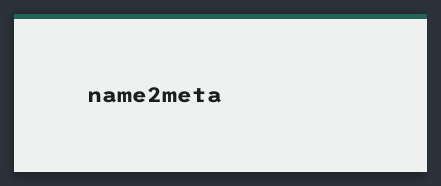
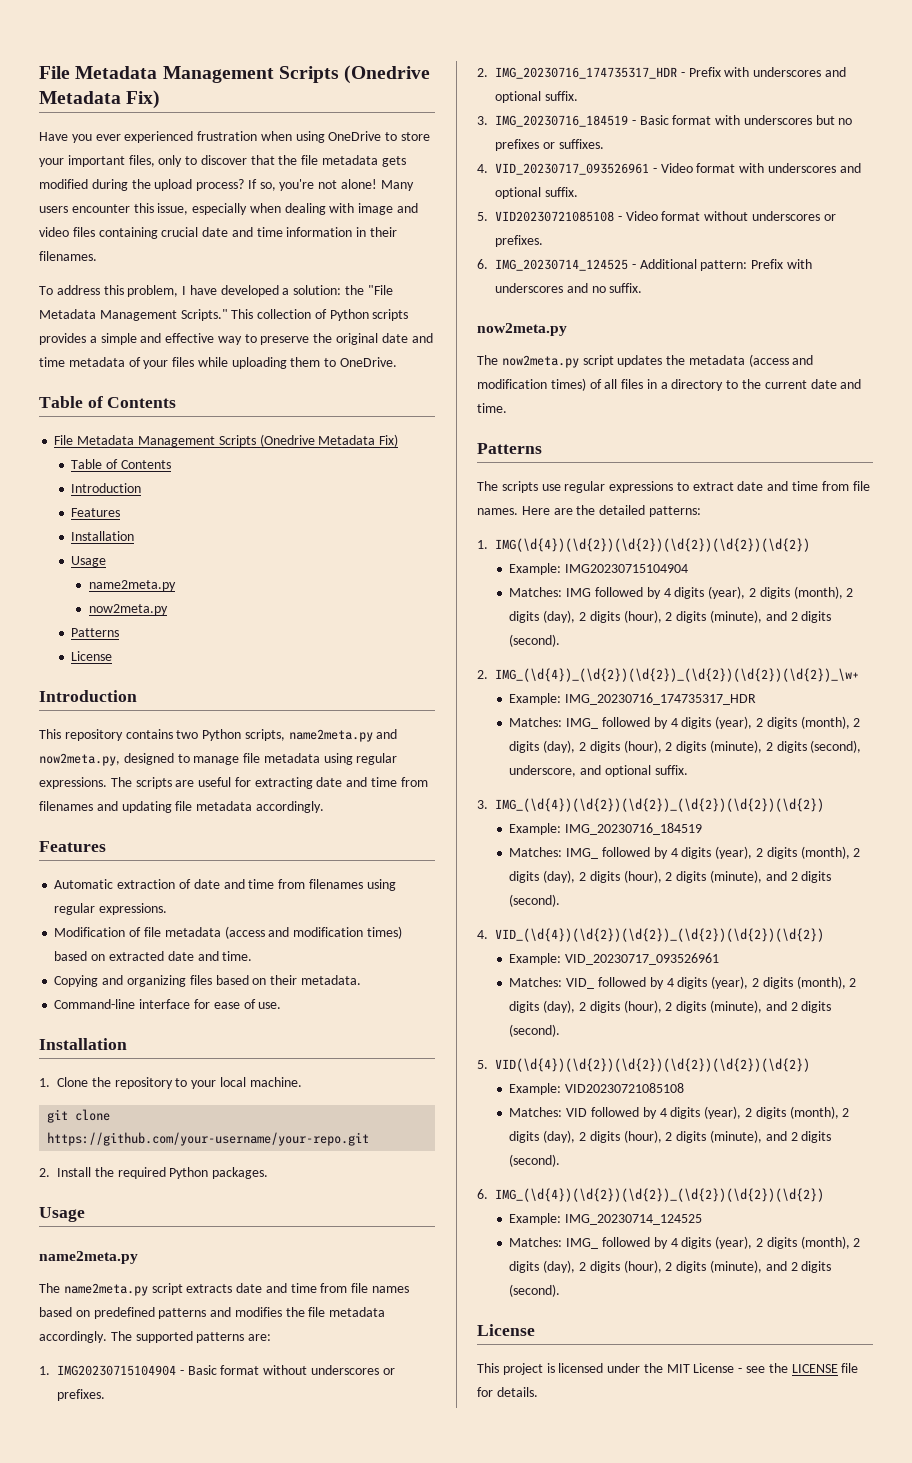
[87,87,222,103] name2meta -> [39,65,431,84] [39,90,161,109] [39,131,431,143] [39,155,406,167] [39,179,414,191] [39,203,419,215] [39,227,398,239] [39,251,97,261] [39,285,393,297] [39,309,409,321] [39,333,433,345] [39,357,398,369] [39,396,177,408] [54,434,399,447] [71,459,172,469] [71,483,142,493] [71,508,121,517] [71,531,135,541] [71,556,107,567] [88,580,176,591] [88,604,168,615] [71,628,120,637] [71,651,113,661] [39,690,137,702] [39,729,398,742] [39,753,398,766] [39,777,428,789] [39,801,324,813] [39,841,106,852] [54,879,396,891] [54,903,168,915] [54,926,402,939] [54,951,253,961] [54,975,361,987] [54,999,282,1009] [39,1038,127,1050] [39,1077,302,1089] [47,1109,111,1123] [47,1132,370,1146] [39,1167,269,1179] [39,1207,85,1222] [39,1251,138,1264] [39,1283,410,1296] [39,1307,386,1319] [39,1331,272,1343] [39,1365,395,1376] [57,1389,105,1401] [477,67,846,79] [495,91,578,103] [477,115,853,127] [495,139,604,151] [477,163,861,175] [495,187,578,199] [477,211,836,222] [495,235,543,247] [477,259,812,271] [495,283,643,293] [477,323,567,336] [477,354,814,368] [477,378,862,391] [477,403,507,413] [477,443,542,454] [477,481,870,493] [477,505,701,517] [477,538,810,552] [509,563,689,575] [509,586,854,599] [509,610,832,623] [509,634,561,647] [477,668,859,682] [509,693,757,705] [509,716,861,729] [509,740,862,753] [509,765,688,777] [477,798,824,812] [509,823,703,835] [509,846,861,859] [509,870,832,883] [509,894,561,907] [477,928,824,942] [509,953,720,965] [509,976,857,989] [509,1000,832,1013] [509,1024,561,1037] [477,1058,810,1072] [509,1083,685,1095] [509,1106,850,1119] [509,1130,832,1143] [509,1154,561,1167] [477,1188,824,1202] [509,1213,703,1225] [509,1236,861,1249] [509,1260,832,1273] [509,1284,561,1297] [477,1324,535,1336] [477,1363,859,1375] [477,1387,538,1397] File Metadata Management Scripts (Onedrive Metadata Fix) // Have you ever experienced frustration when using OneDrive to store your important files, only to discover that the file metadata gets modified during the upload process? If so, you're not alone! Many users encounter this issue, especially when dealing with image and video files containing crucial date and time information in their filenames. // To address this problem, I have developed a solution: the "File Metadata Management Scripts." This collection of Python scripts provides a simple and effective way to preserve the original date and time metadata of your files while uploading them to OneDrive. // Table of Contents // File Metadata Management Scripts (Onedrive Metadata Fix) // Table of Contents // Introduction // Features // Installation // Usage // name2meta.py // now2meta.py // Patterns // License // Introduction // This repository contains two Python scripts, name2meta.py and now2meta.py, designed to manage file metadata using regular expressions. The scripts are useful for extracting date and time from filenames and updating file metadata accordingly. // Features // Automatic extraction of date and time from filenames using regular expressions. // Modification of file metadata (access and modification times) based on extracted date and time. // Copying and organizing files based on their metadata. // Command-line interface for ease of use. // Installation // 1. Clone the repository to your local machine. // git clone https://github.com/your-username/your-repo.git // 2. Install the required Python packages. // Usage // name2meta.py // The name2meta.py script extracts date and time from file names based on predefined patterns and modifies the file metadata accordingly. The supported patterns are: // 1. IMG20230715104904 - Basic format without underscores or prefixes. // 2. IMG_20230716_174735317_HDR - Prefix with underscores and optional suffix. // 3. IMG_20230716_184519 - Basic format with underscores but no prefixes or suffixes. // 4. VID_20230717_093526961 - Video format with underscores and optional suffix. // 5. VID20230721085108 - Video format without underscores or prefixes. // 6. IMG_20230714_124525 - Additional pattern: Prefix with underscores and no suffix. // now2meta.py // The now2meta.py script updates the metadata (access and modification times) of all files in a directory to the current date and time. // Patterns // The scripts use regular expressions to extract date and time from file names. Here are the detailed patterns: // 1. IMG(\d{4})(\d{2})(\d{2})(\d{2})(\d{2})(\d{2}) // Example: IMG20230715104904 // Matches: IMG followed by 4 digits (year), 2 digits (month), 2 digits (day), 2 digits (hour), 2 digits (minute), and 2 digits (second). // 2. IMG_(\d{4})_(\d{2})(\d{2})_(\d{2})(\d{2})(\d{2})_\w+ // Example: IMG_20230716_174735317_HDR // Matches: IMG_ followed by 4 digits (year), 2 digits (month), 2 digits (day), 2 digits (hour), 2 digits (minute), 2 digits (second), underscore, and optional suffix. // 3. IMG_(\d{4})(\d{2})(\d{2})_(\d{2})(\d{2})(\d{2}) // Example: IMG_20230716_184519 // Matches: IMG_ followed by 4 digits (year), 2 digits (month), 2 digits (day), 2 digits (hour), 2 digits (minute), and 2 digits (second). // 4. VID_(\d{4})(\d{2})(\d{2})_(\d{2})(\d{2})(\d{2}) // Example: VID_20230717_093526961 // Matches: VID_ followed by 4 digits (year), 2 digits (month), 2 digits (day), 2 digits (hour), 2 digits (minute), and 2 digits (second). // 5. VID(\d{4})(\d{2})(\d{2})(\d{2})(\d{2})(\d{2}) // Example: VID20230721085108 // Matches: VID followed by 4 digits (year), 2 digits (month), 2 digits (day), 2 digits (hour), 2 digits (minute), and 2 digits (second). // 6. IMG_(\d{4})(\d{2})(\d{2})_(\d{2})(\d{2})(\d{2}) // Example: IMG_20230714_124525 // Matches: IMG_ followed by 4 digits (year), 2 digits (month), 2 digits (day), 2 digits (hour), 2 digits (minute), and 2 digits (second). // License // This project is licensed under the MIT License - see the LICENSE file for details.

